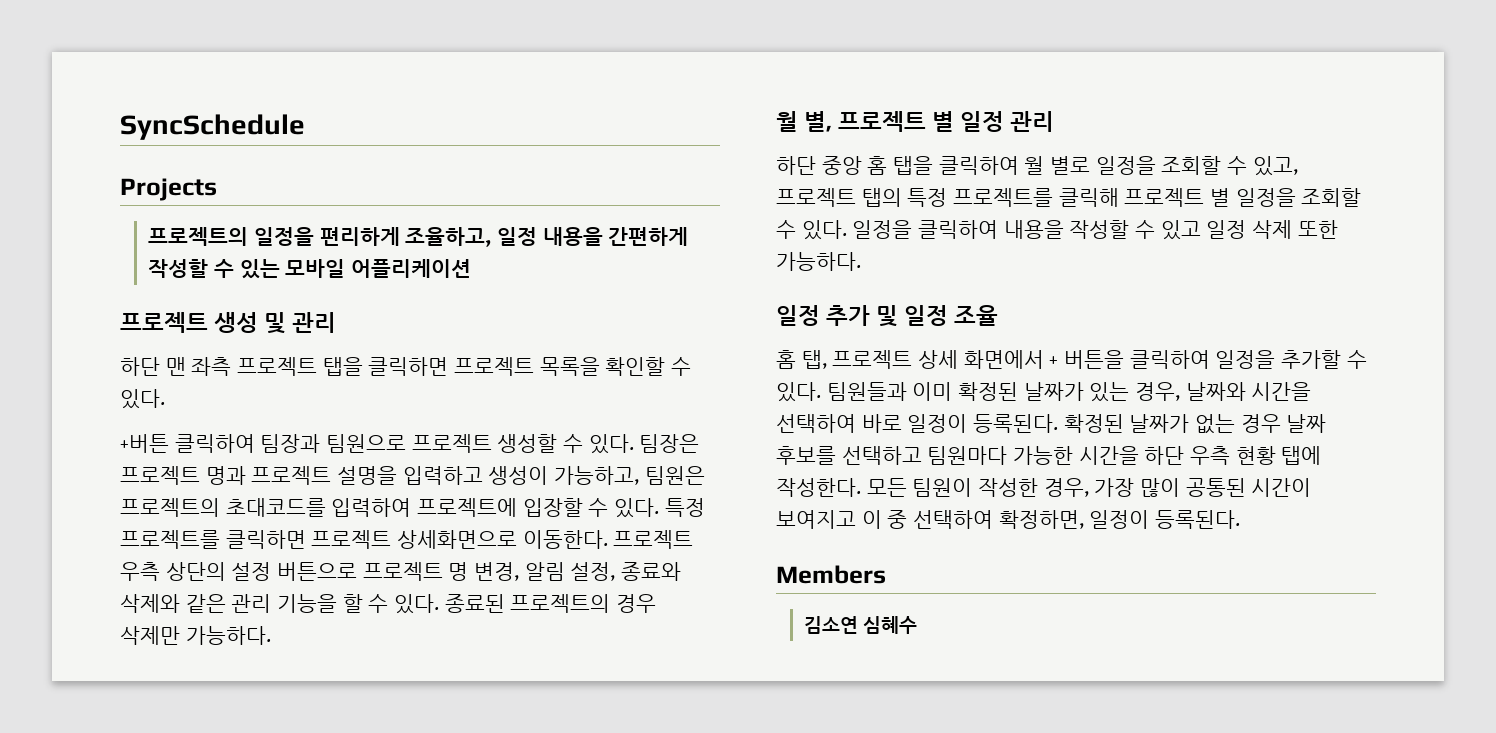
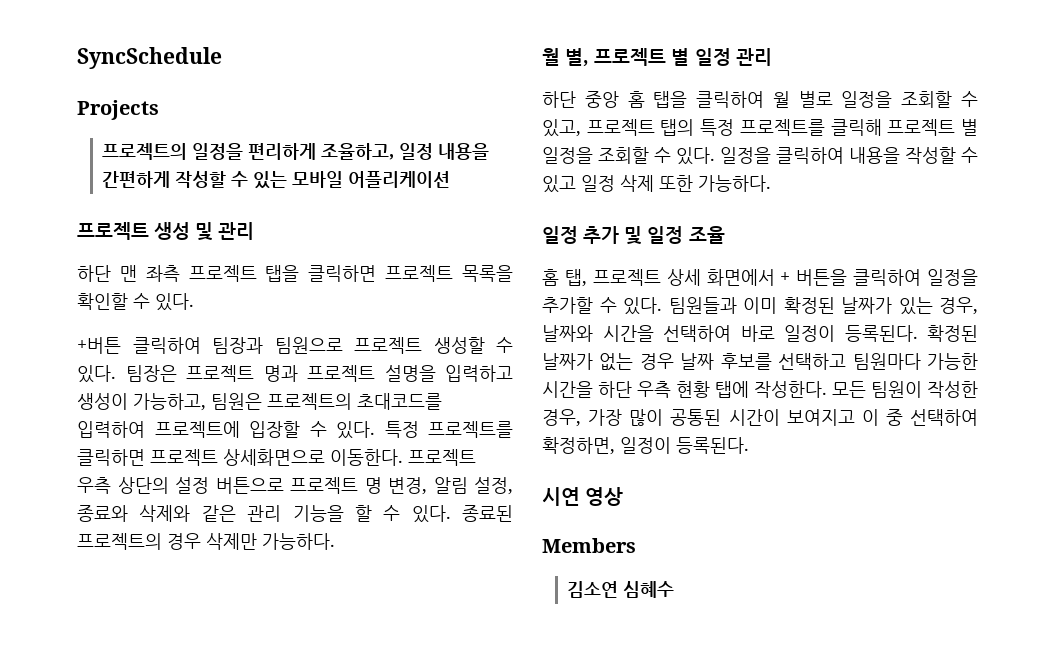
(1241, 519) none -> [542,487,624,506] // 시연 영상

